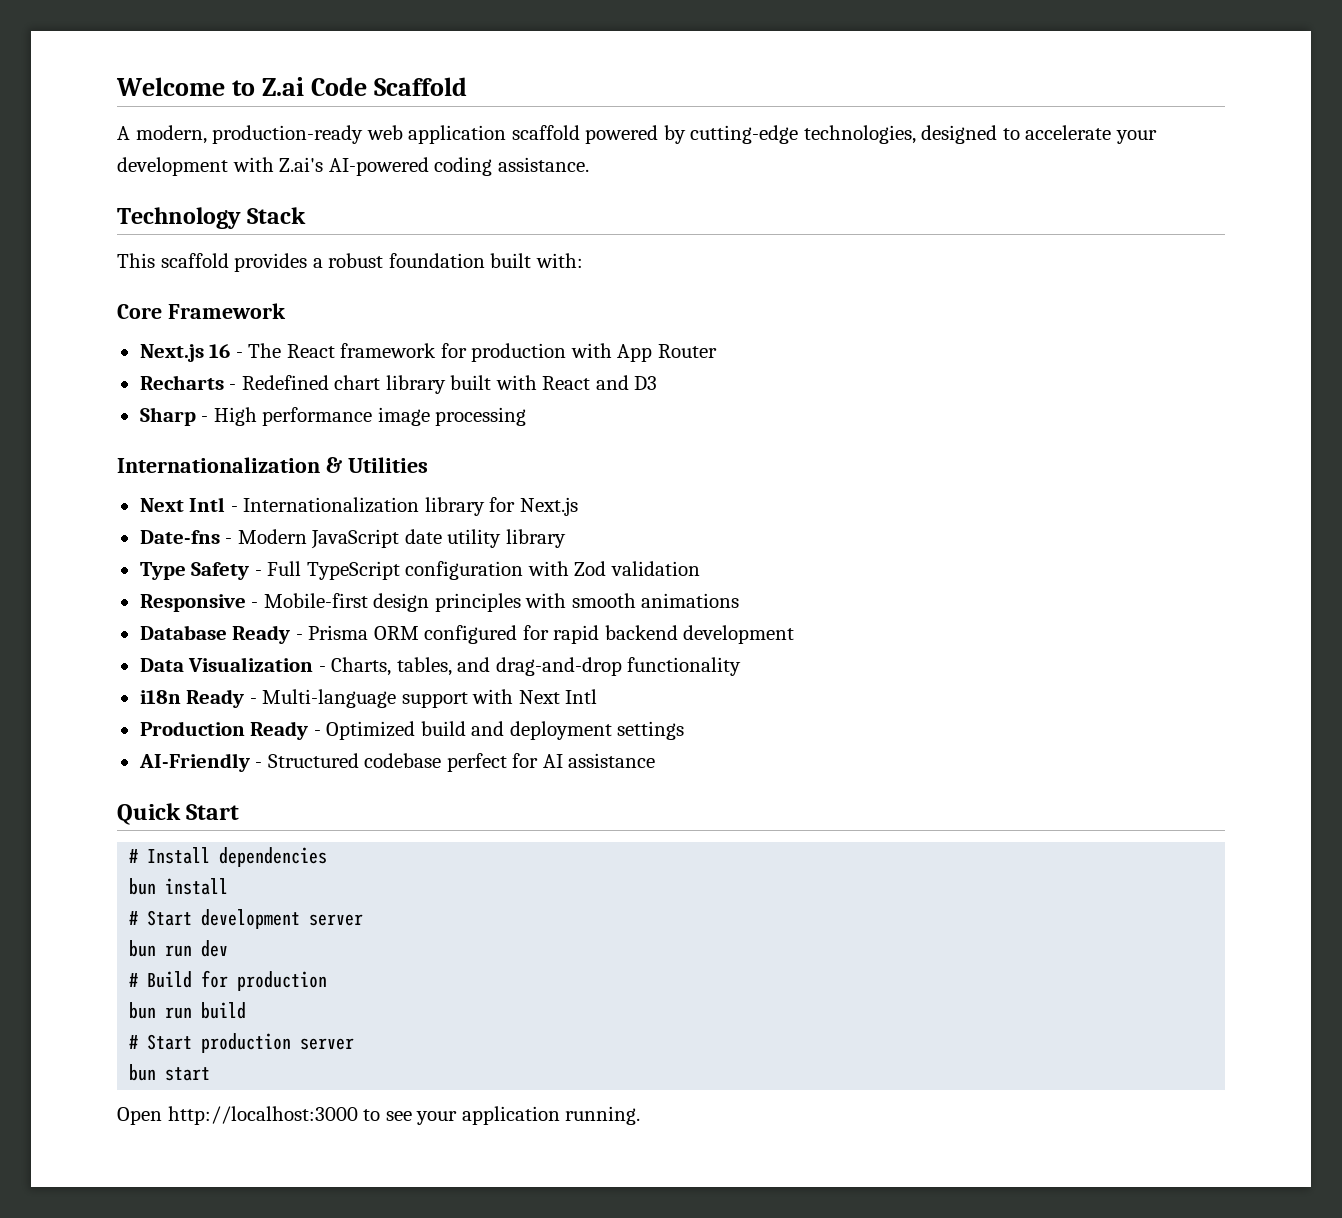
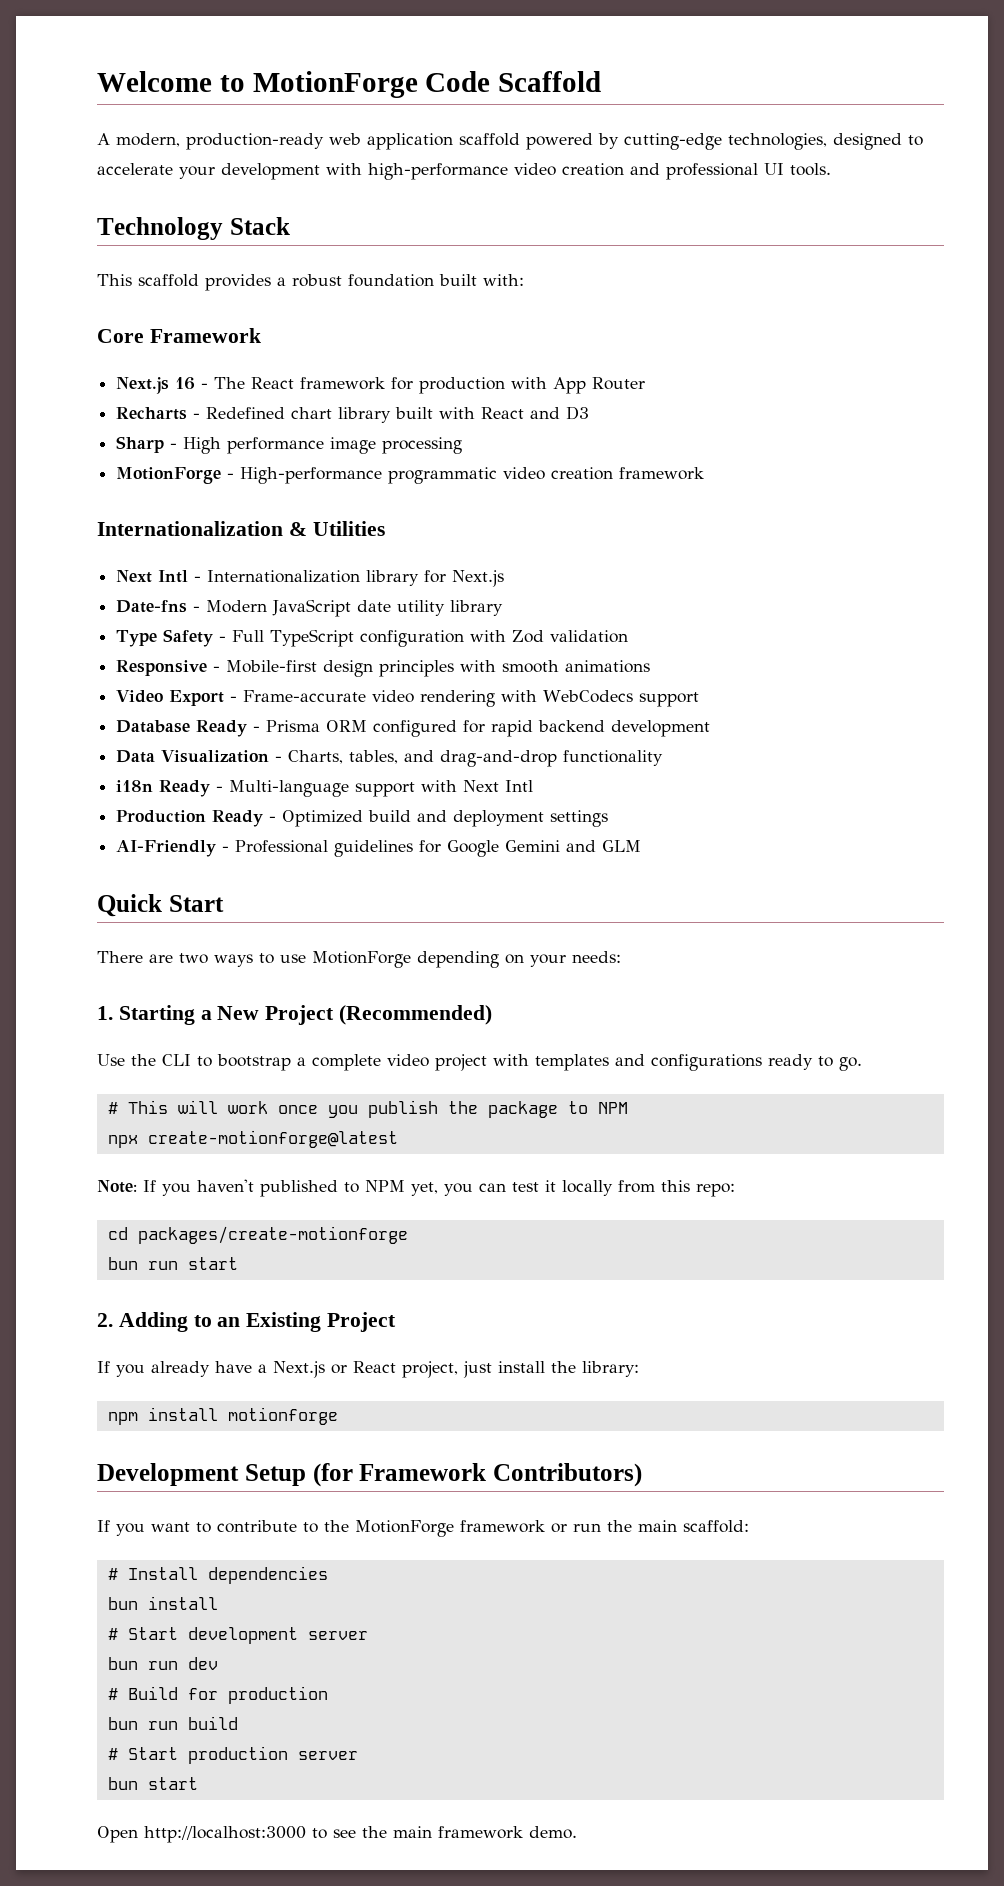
[262,77,305,96] Z.ai -> [252,71,418,98] MotionForge
[279,157,589,176] Z.ai's AI-powered coding assistance. -> [368,163,831,180] high-performance video creation and professional UI tools.
(527, 416) none -> [116,467,705,484] // MotionForge - High-performance programmatic video creation framework
(740, 600) none -> [116,690,700,707] // Video Export - Frame-accurate video rendering with WebCodecs support
[267,753,656,772] [117,803,240,825] Structured codebase perfect for AI assistance // Quick Start -> [235,840,642,857] [97,894,224,917] [97,951,621,968] [97,1005,493,1025] [97,1054,862,1071] [107,1100,628,1118] [107,1130,398,1148] [97,1179,735,1197] [107,1226,408,1244] [107,1257,238,1270] [97,1312,397,1332] [97,1361,639,1378] [107,1407,338,1425] [97,1463,642,1487] [97,1520,749,1537] Professional guidelines for Google Gemini and GLM // Quick Start // There are two ways to use MotionForge depending on your needs: // 1. Starting a New Project (Recommended) // Use the CLI to bootstrap a complete video project with templates and configurations ready to go. // # This will work once you publish the package to NPM // npx create-motionforge@latest // Note: If you haven't published to NPM yet, you can test it locally from this repo: // cd packages/create-motionforge // bun run start // 2. Adding to an Existing Project // If you already have a Next.js or React project, just install the library: // npm install motionforge // Development Setup (for Framework Contributors) // If you want to contribute to the MotionForge framework or run the main scaffold:
[416,1106,641,1125] your application running. -> [362,1826,577,1839] the main framework demo.

